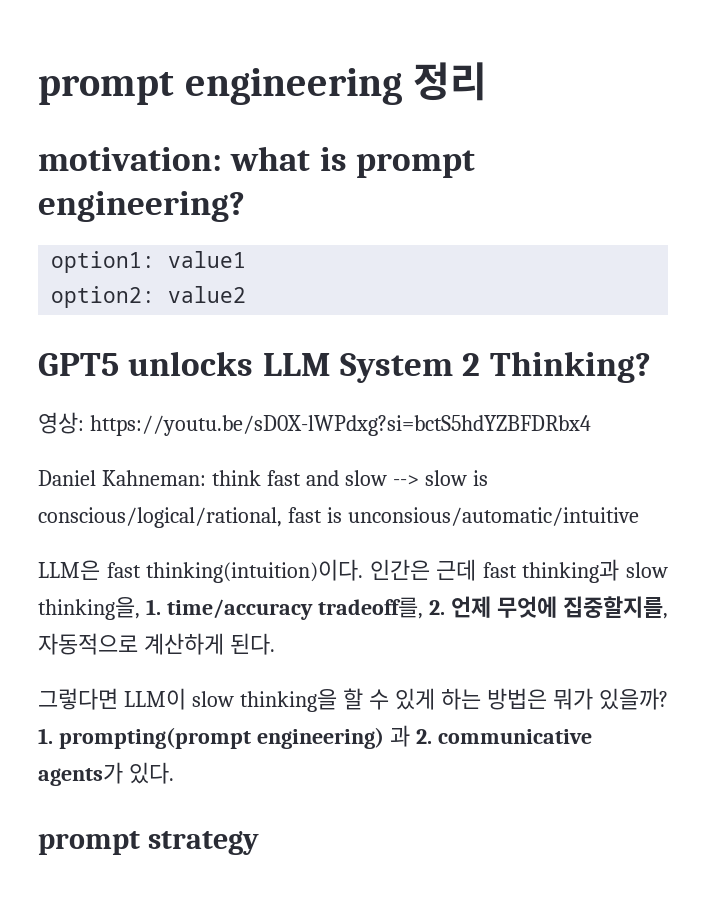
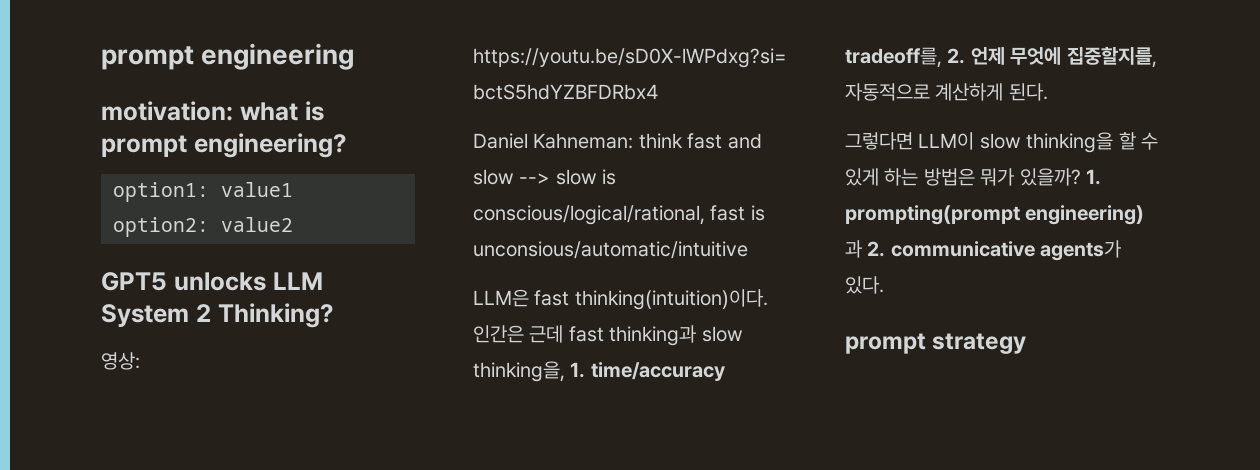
[412,62,487,101] 정리 -> (355, 56) none

